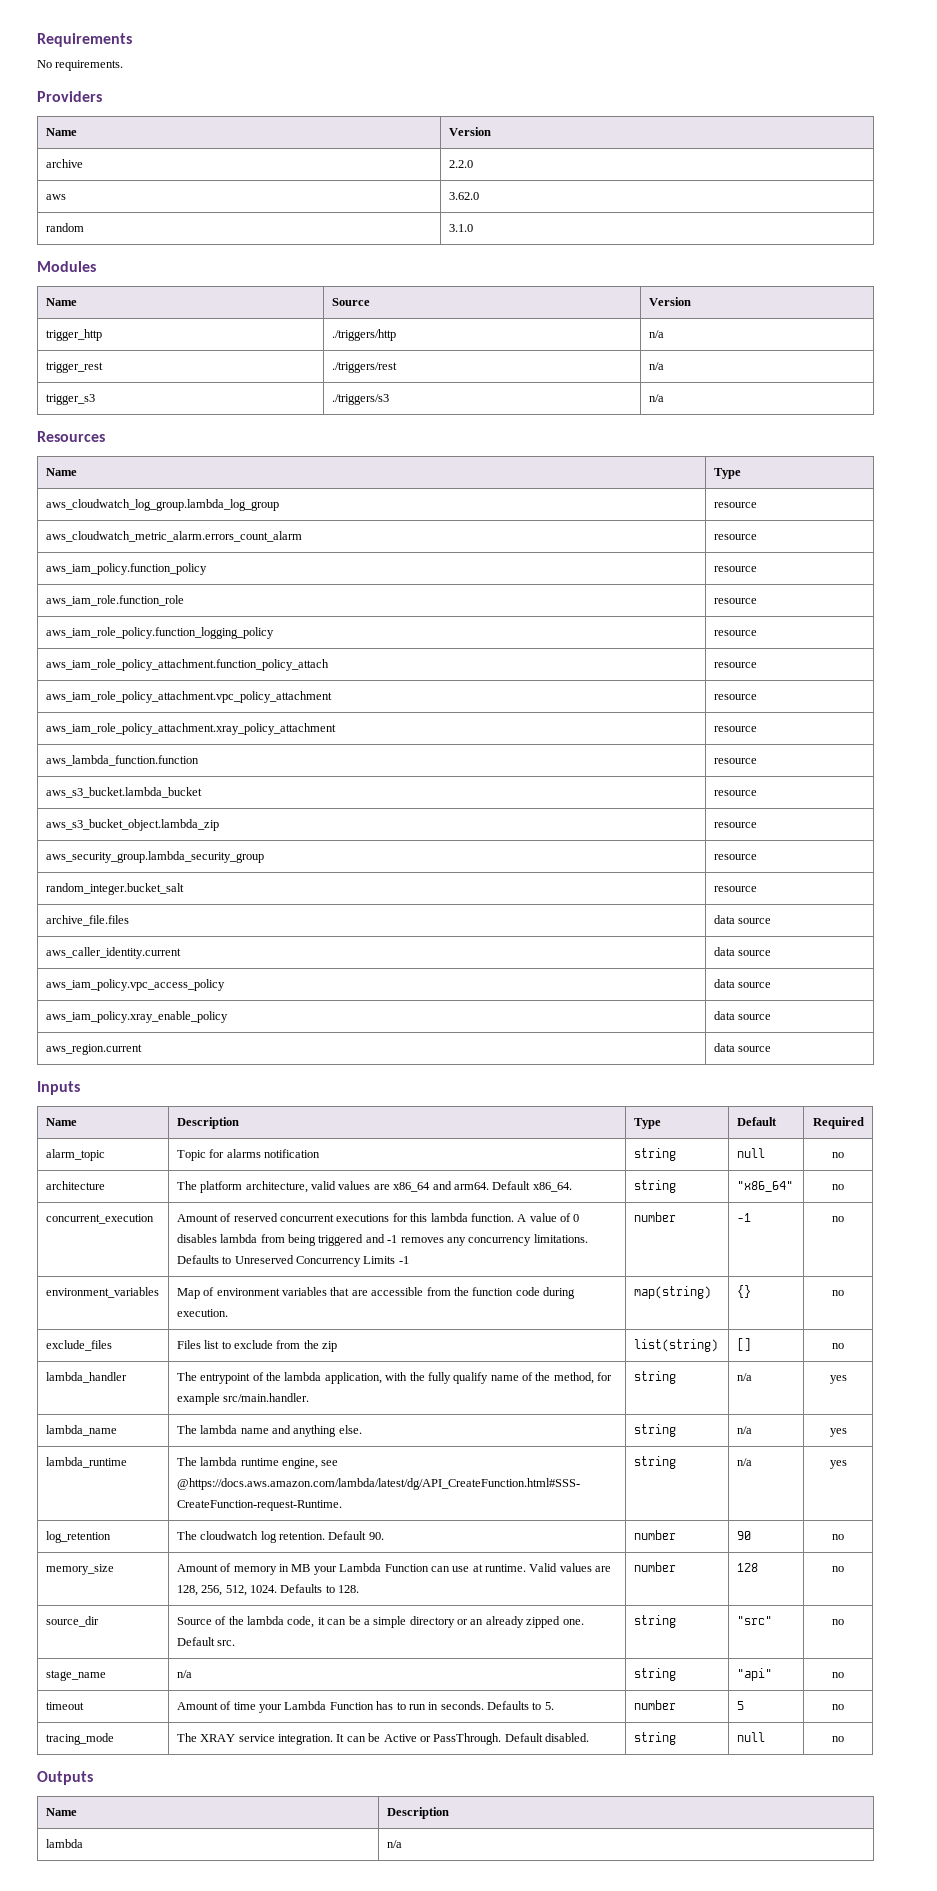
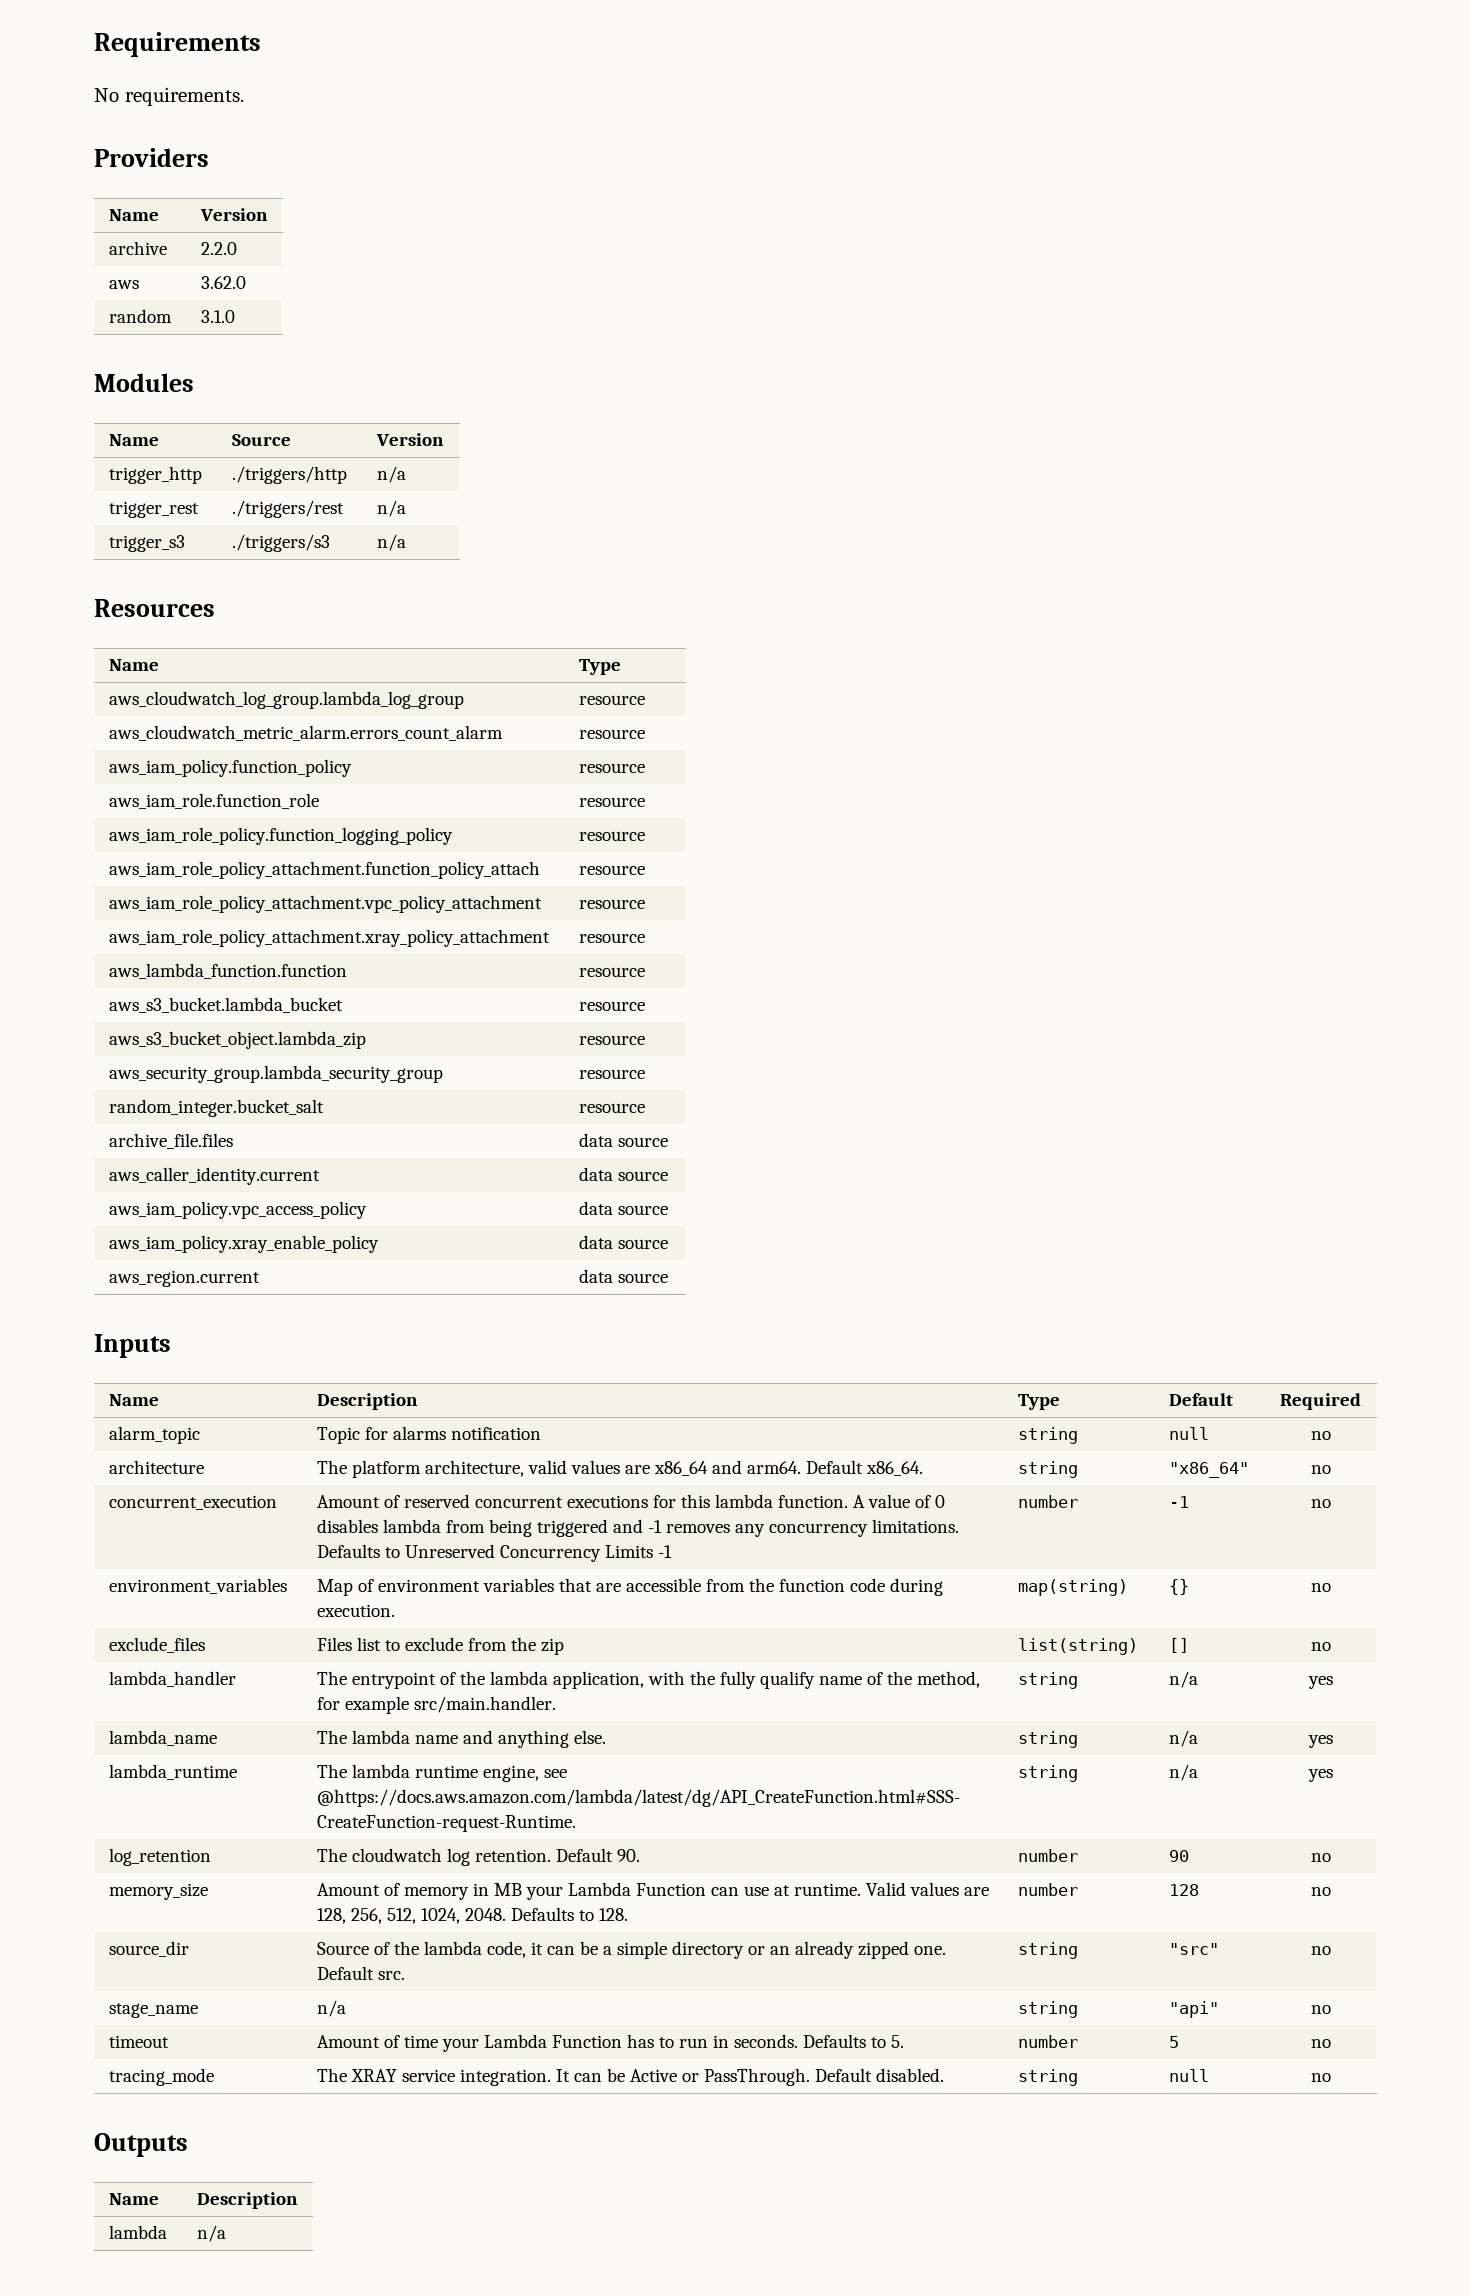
[250,1585,278,1593] 1024. -> [420,1908,506,1924] 1024, 2048.

